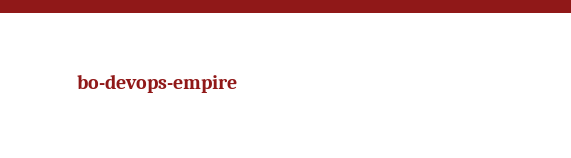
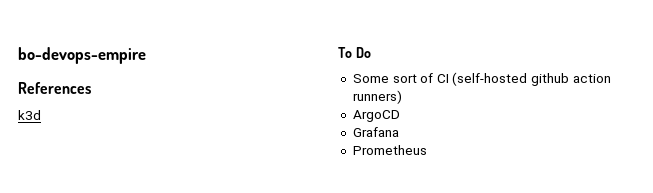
(237, 83) none -> [18,82,91,94] [18,110,41,120] [338,47,371,58] [352,72,611,86] [352,90,402,104] [352,110,400,122] [352,127,399,137] [352,145,427,155] // References // k3d // To Do // Some sort of CI (self-hosted github action runners) // ArgoCD // Grafana // Prometheus

